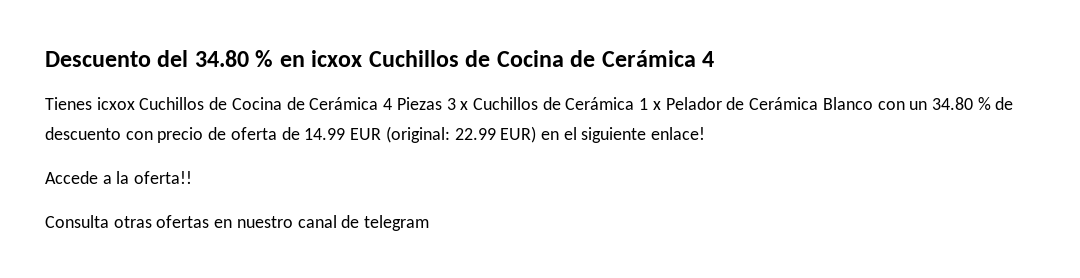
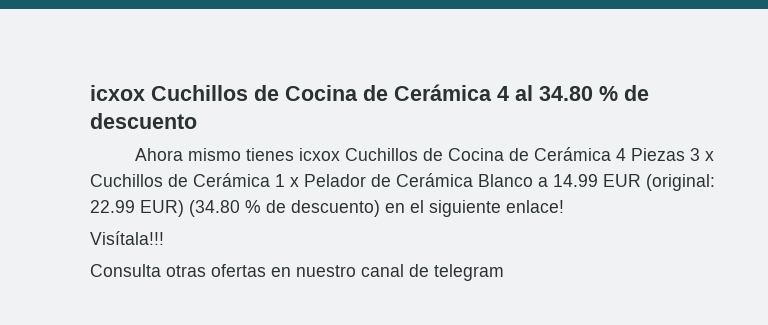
[45,50,715,67] [45,97,92,110] Descuento del 34.80 % en icxox Cuchillos de Cocina de Cerámica 4 // Tienes -> [90,84,649,101] [90,113,197,129] [134,148,294,161] icxox Cuchillos de Cocina de Cerámica 4 al 34.80 % de descuento // Ahora mismo tienes
[877,97,1014,110] [45,127,300,143] con un 34.80 % de descuento con precio de oferta de -> [538,177,548,187] a
(537, 134) none -> [189,200,380,217] (34.80 % de descuento)
[45,171,193,184] Accede a la oferta!! -> [90,231,164,245] Visítala!!!

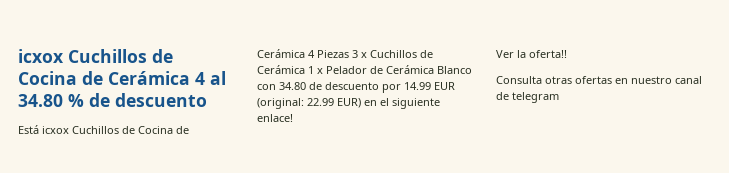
[134,148,294,161] Ahora mismo tienes -> [18,125,39,134] Está
[538,177,548,187] a -> [257,82,401,93] con 34.80 de descuento por
[189,200,380,217] (34.80 % de descuento) -> (361, 103) none
[90,231,164,245] Visítala!!! -> [496,50,567,58] Ver la oferta!!

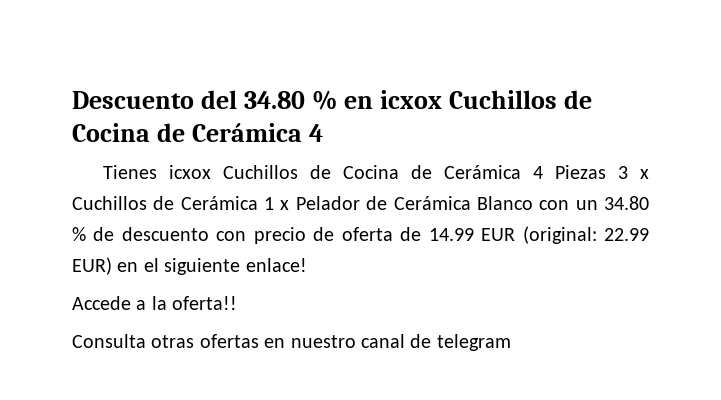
[18,49,173,63] [18,71,226,85] [18,93,207,107] [18,125,39,134] icxox Cuchillos de Cocina de Cerámica 4 al 34.80 % de descuento // Está -> [72,90,593,110] [72,123,324,142] [102,165,157,179] Descuento del 34.80 % en icxox Cuchillos de Cocina de Cerámica 4 // Tienes
[279,82,401,93] 34.80 de descuento por -> [575,196,650,210] [72,227,422,244] un 34.80 % de descuento con precio de oferta de
[496,50,514,58] Ver -> [72,296,147,310] Accede a

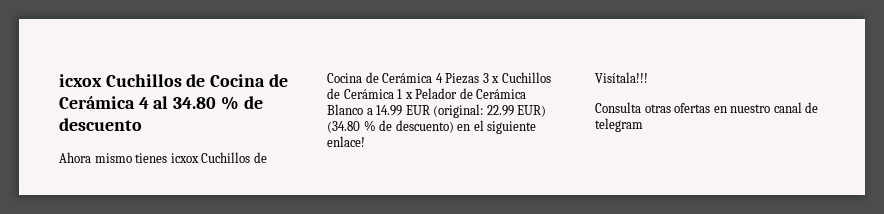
[72,90,593,110] [72,123,324,142] [102,165,157,179] Descuento del 34.80 % en icxox Cuchillos de Cocina de Cerámica 4 // Tienes -> [59,74,288,87] [59,96,263,110] [59,118,142,131] [59,152,168,163] icxox Cuchillos de Cocina de Cerámica 4 al 34.80 % de descuento // Ahora mismo tienes
[539,196,650,210] [72,227,422,244] con un 34.80 % de descuento con precio de oferta de -> [366,108,373,115] a
(112, 266) none -> [327,120,454,133] (34.80 % de descuento)
[72,296,238,310] Accede a la oferta!! -> [595,72,648,83] Visítala!!!

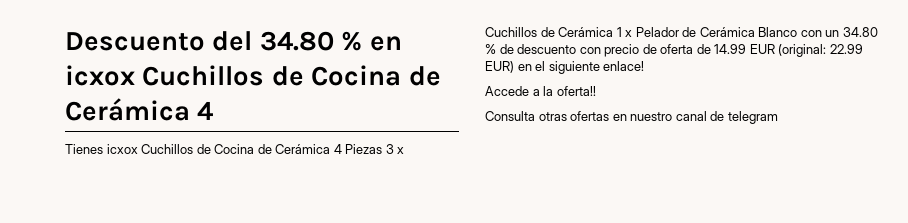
[59,74,288,87] [59,96,263,110] [59,118,142,131] [59,152,168,163] icxox Cuchillos de Cocina de Cerámica 4 al 34.80 % de descuento // Ahora mismo tienes -> [65,31,402,51] [65,65,441,86] [65,98,214,121] [65,144,103,154] Descuento del 34.80 % en icxox Cuchillos de Cocina de Cerámica 4 // Tienes
[366,108,373,115] a -> [800,27,878,37] [485,44,711,57] con un 34.80 % de descuento con precio de oferta de
[327,120,454,133] (34.80 % de descuento) -> (514, 67) none
[595,72,648,83] Visítala!!! -> [485,86,596,96] Accede a la oferta!!

